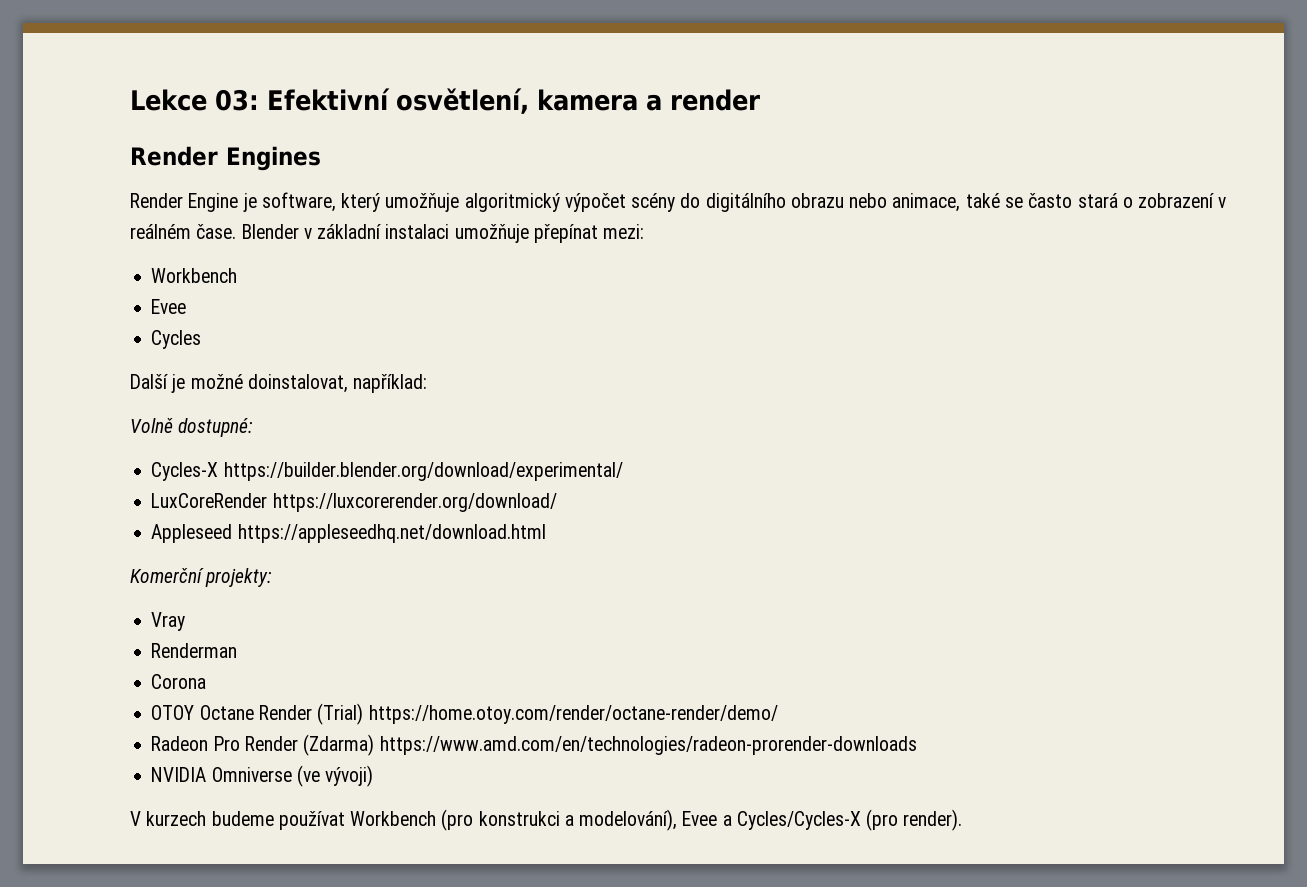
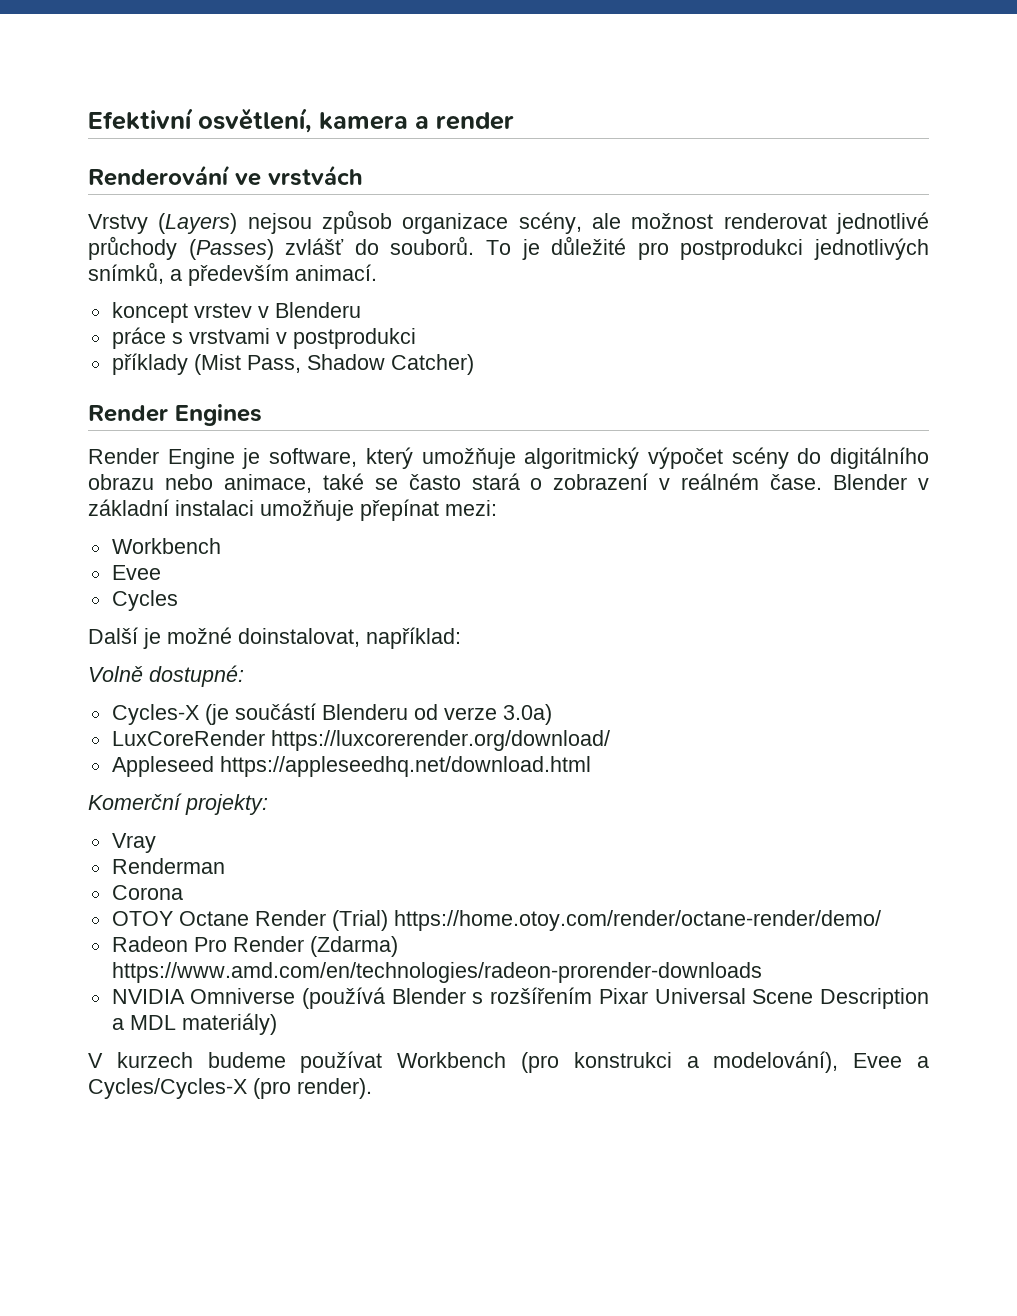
[130,89,259,111] Lekce 03: -> (88, 119) none
(760, 100) none -> [88,165,362,186] [88,210,930,234] [88,236,930,260] [88,262,377,286] [111,302,361,323] [111,327,416,349] [111,353,474,375] // Renderování ve vrstvách // Vrstvy (Layers) nejsou způsob organizace scény, ale možnost renderovat jednotlivé průchody (Passes) zvlášť do souborů. To je důležité pro postprodukci jednotlivých snímků, a především animací. // koncept vrstev v Blenderu // práce s vrstvami v postprodukci // příklady (Mist Pass, Shadow Catcher)
[223,462,623,481] https://builder.blender.org/download/experimental/ -> [204,703,552,725] (je součástí Blenderu od verze 3.0a)
[296,765,374,787] (ve vývoji) -> [302,987,929,1009] [111,1013,277,1035] (používá Blender s rozšířením Pixar Universal Scene Description a MDL materiály)

